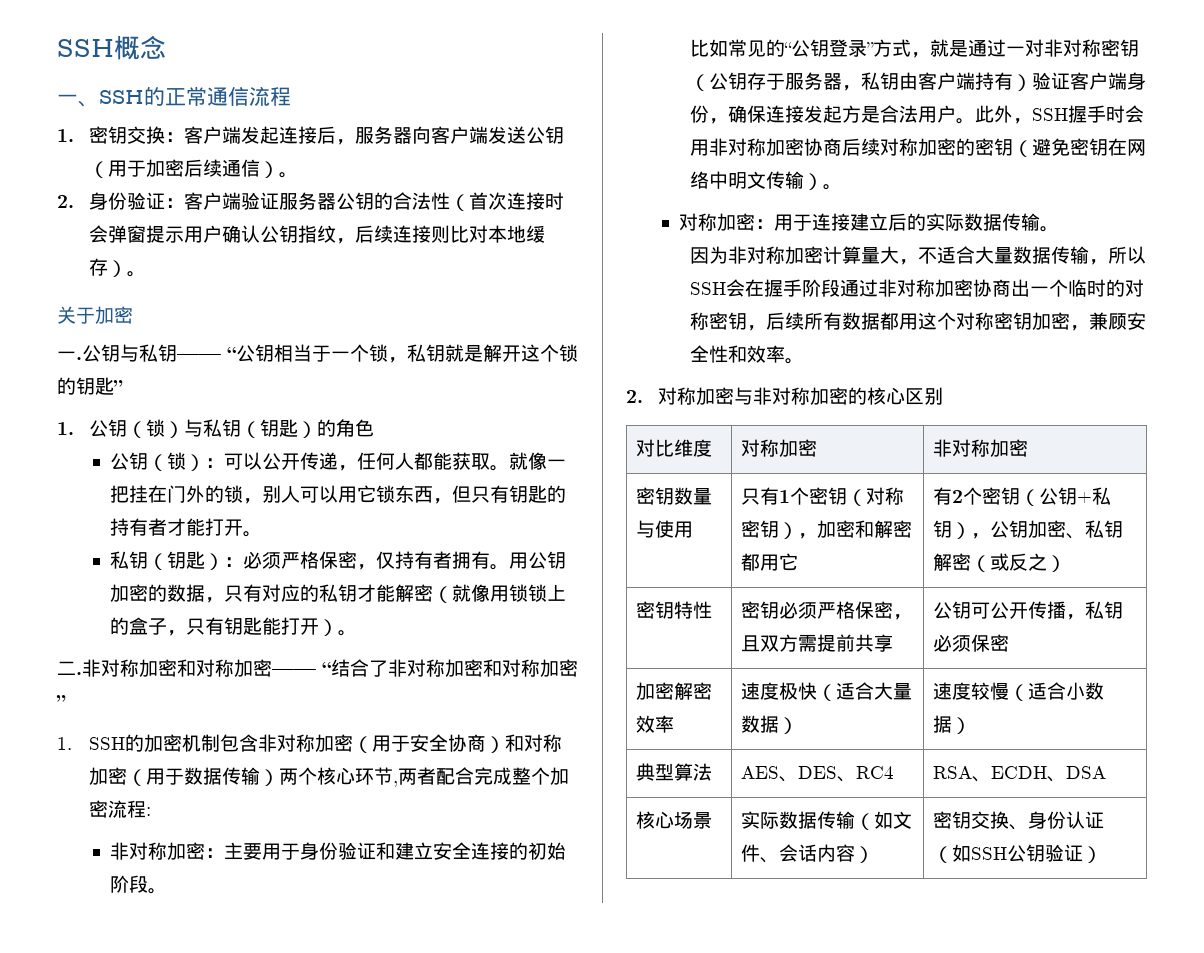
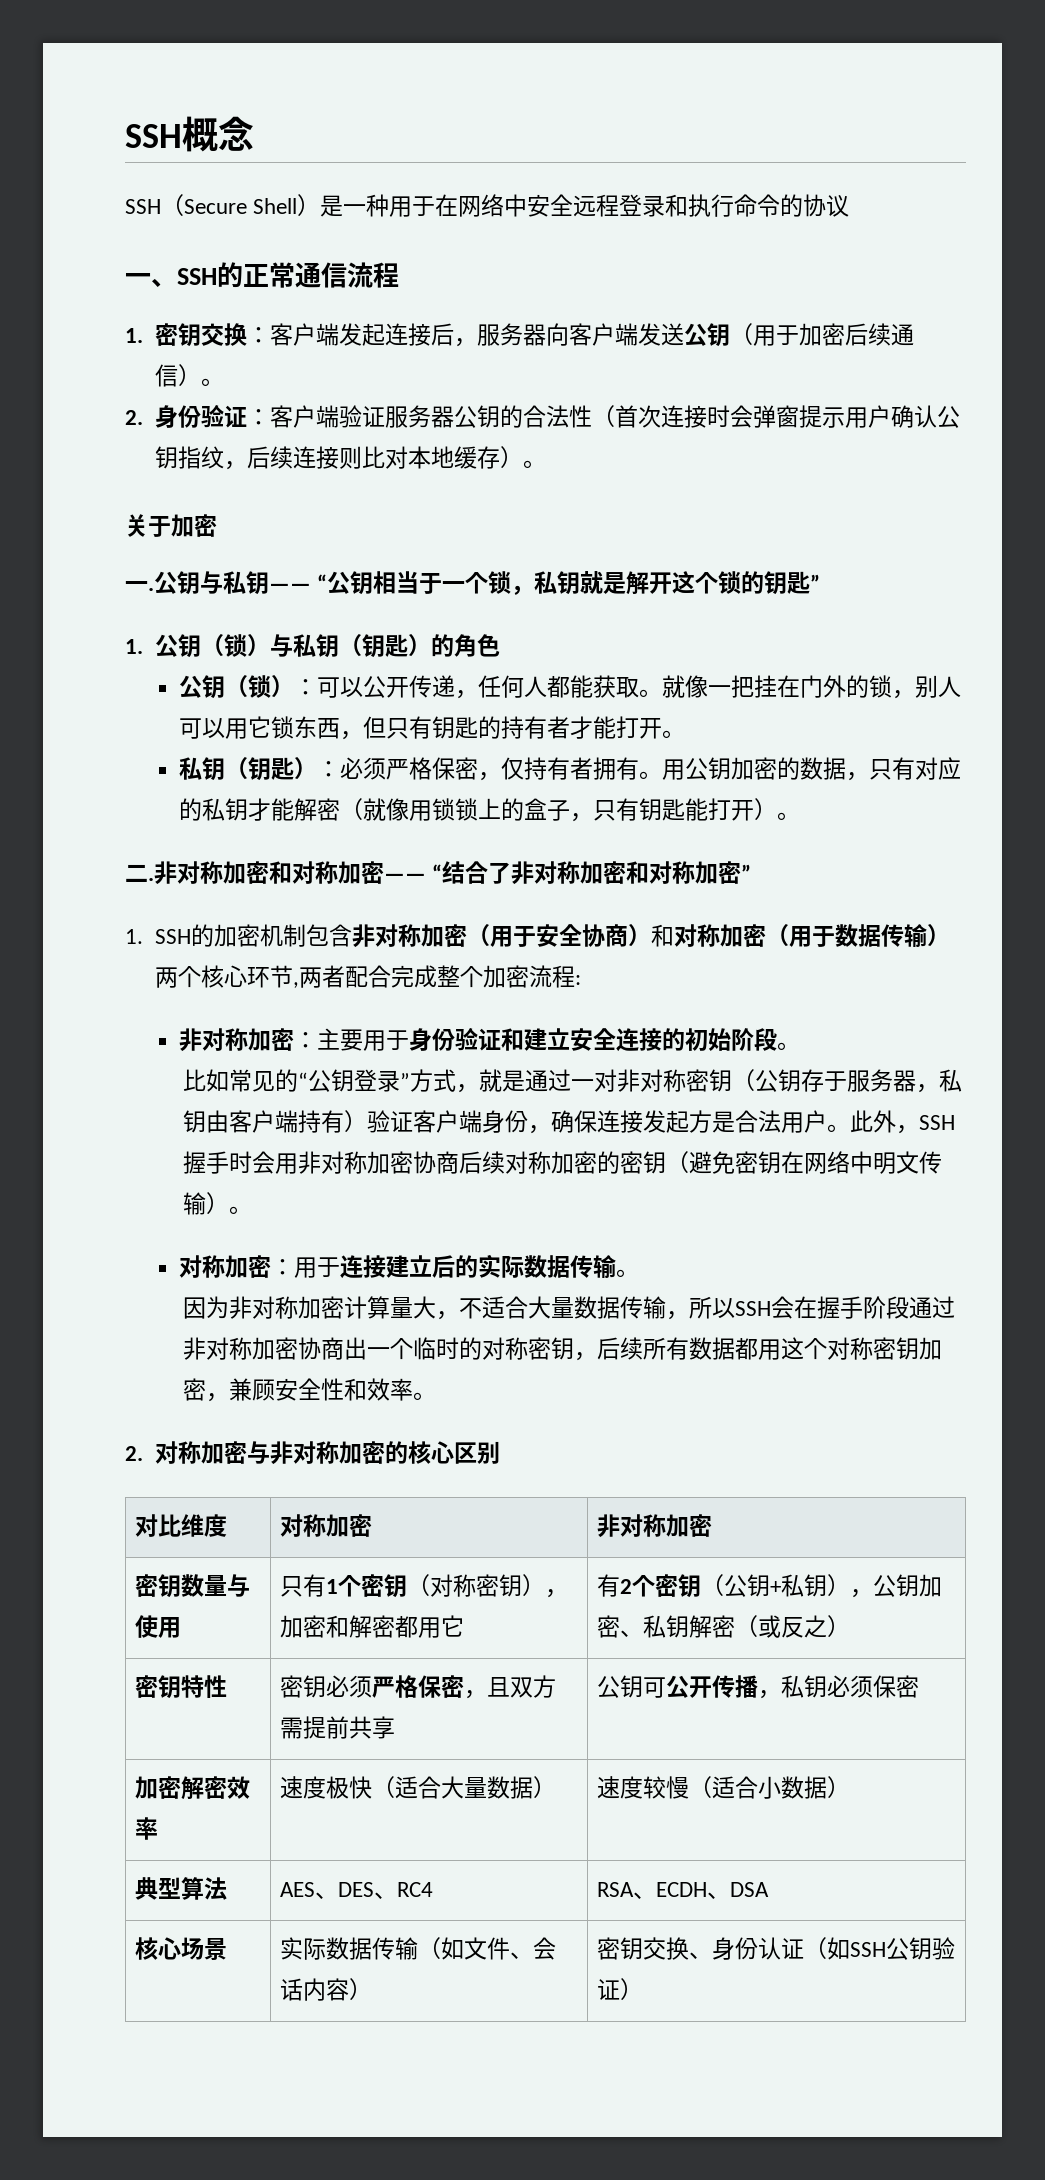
(166, 47) none -> [125,194,850,217] // SSH（Secure Shell）是一种用于在网络中安全远程登录和执行命令的协议

